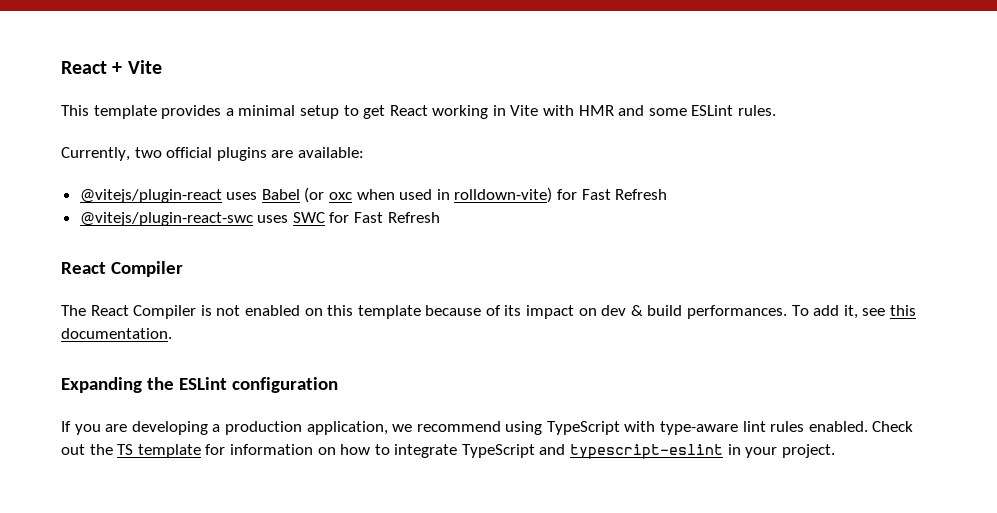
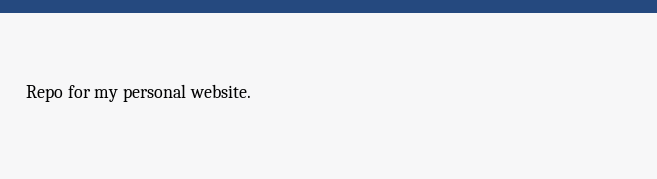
[61,60,162,74] [61,105,777,119] [61,147,364,161] [79,187,668,203] [79,212,440,226] [61,261,183,277] [61,305,916,319] [61,328,172,339] [61,377,338,393] [61,421,914,435] [61,444,835,459] React + Vite // This template provides a minimal setup to get React working in Vite with HMR and some ESLint rules. // Currently, two official plugins are available: // @vitejs/plugin-react uses Babel (or oxc when used in rolldown-vite) for Fast Refresh // @vitejs/plugin-react-swc uses SWC for Fast Refresh // React Compiler // The React Compiler is not enabled on this template because of its impact on dev & build performances. To add it, see this documentation. // Expanding the ESLint configuration // If you are developing a production application, we recommend using TypeScript with type-aware lint rules enabled. Check out the TS template for information on how to integrate TypeScript and typescript-eslint in your project. -> [26,84,251,102] Repo for my personal website.

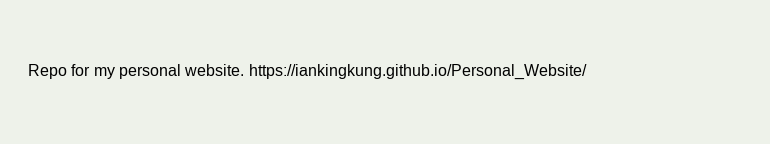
(251, 91) none -> [248,64,587,80] https://iankingkung.github.io/Personal_Website/

